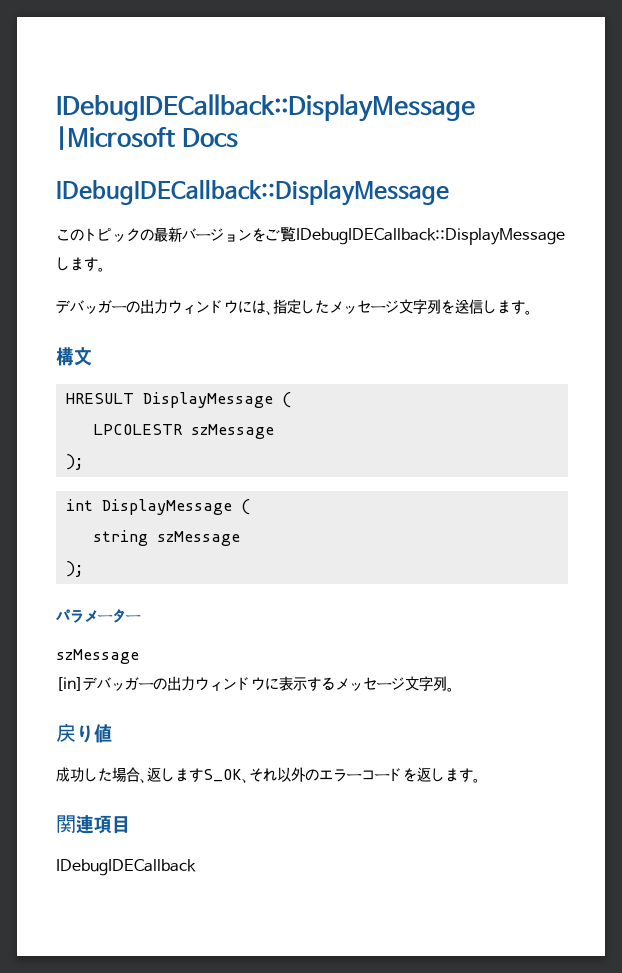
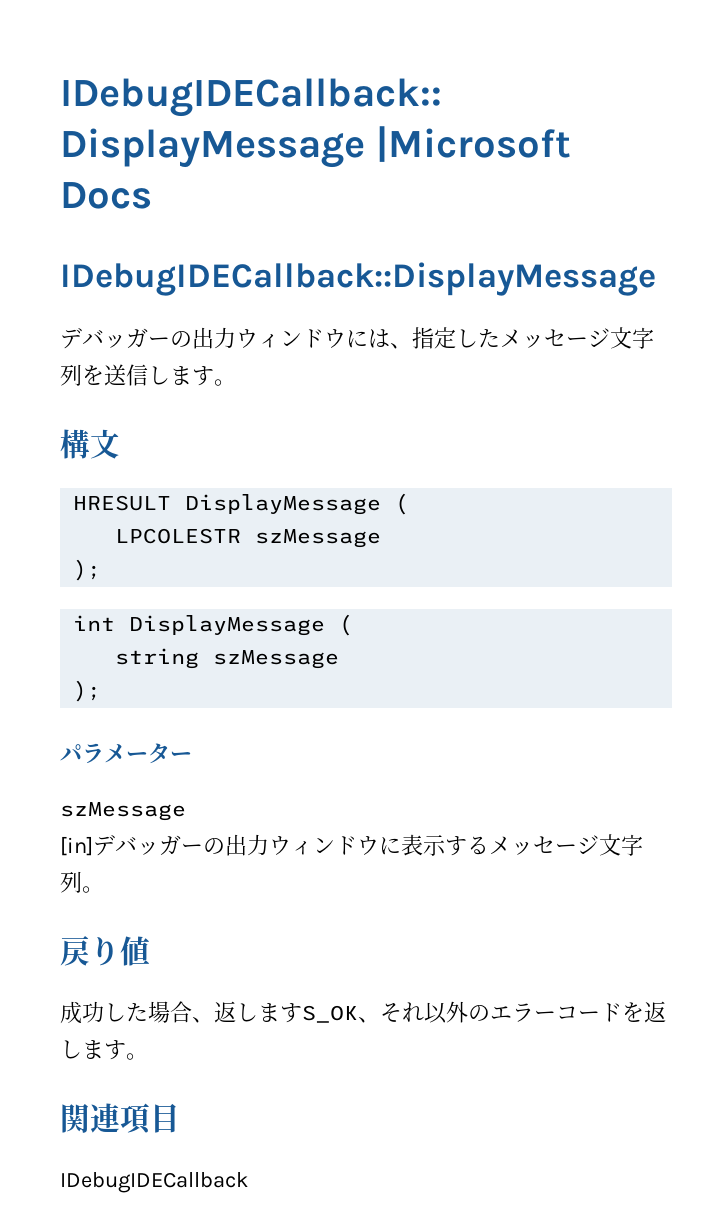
[56,227,565,245] [56,257,105,272] // このトピックの最新バージョンをご覧IDebugIDECallback::DisplayMessageします。 -> (656, 279) none

